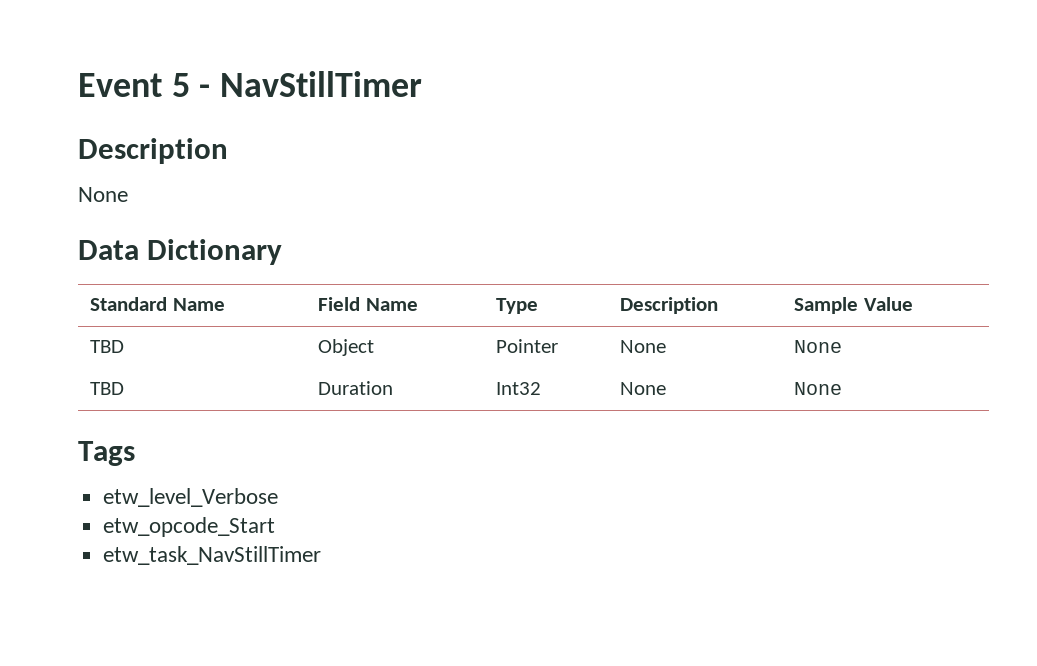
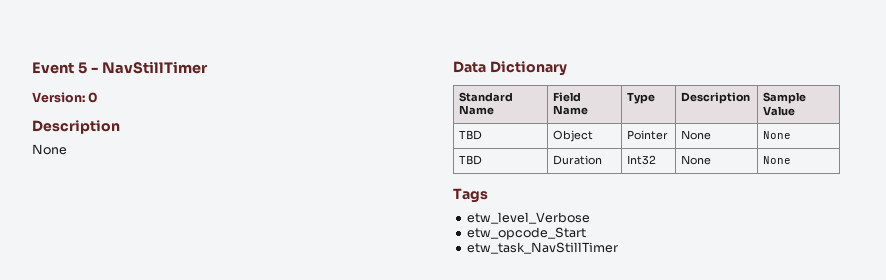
(423, 84) none -> [32,92,99,103] // Version: 0

